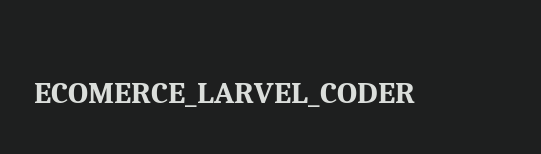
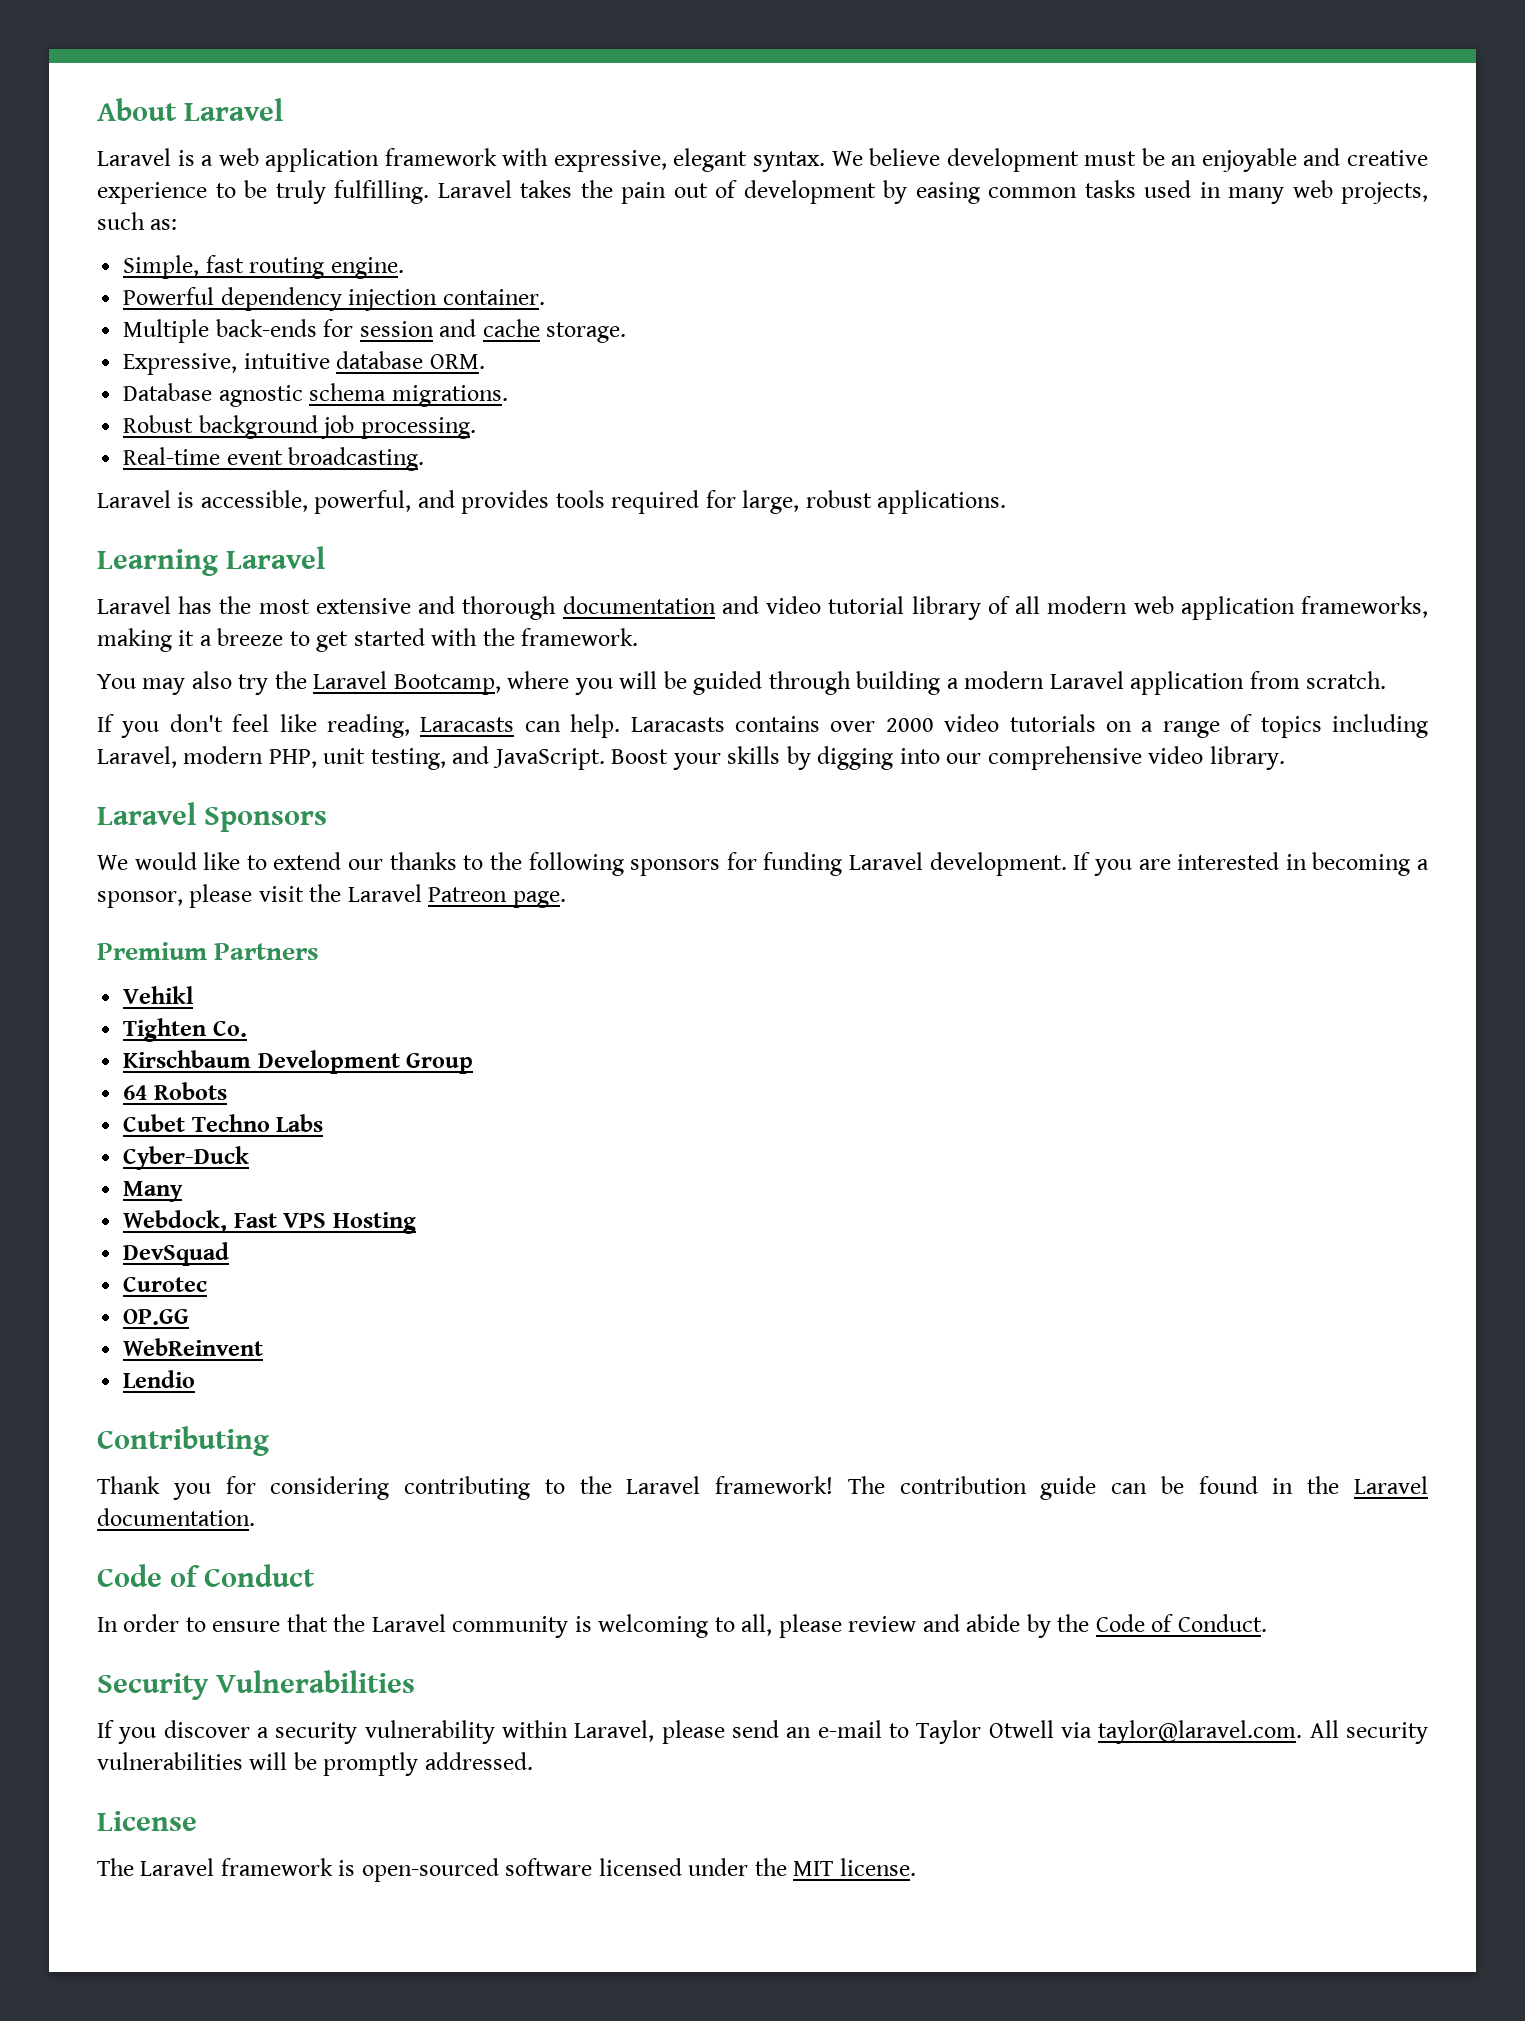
[34,83,415,107] ECOMERCE_LARVEL_CODER -> [97,98,284,121] [97,148,1429,172] [97,180,1428,204] [97,212,178,230] [123,255,404,279] [123,287,545,311] [123,319,627,343] [123,351,485,375] [123,383,508,407] [123,415,476,439] [123,447,425,471] [97,490,1007,514] [97,546,326,576] [97,596,1429,620] [97,628,639,652] [97,671,1387,695] [97,714,1429,738] [97,746,1285,770] [97,802,328,832] [97,852,1429,876] [97,884,566,908] [97,942,320,960] [123,986,195,1004] [123,1018,247,1042] [123,1050,474,1074] [123,1082,227,1100] [123,1114,324,1132] [123,1146,250,1170] [123,1181,184,1202] [123,1210,416,1234] [123,1242,230,1266] [123,1277,208,1292] [123,1309,190,1325] [123,1338,264,1356] [123,1370,196,1388] [97,1426,269,1456] [97,1476,1428,1500] [97,1508,255,1526] [97,1564,316,1587] [97,1614,1267,1638] [97,1670,416,1700] [97,1720,1428,1744] [97,1752,533,1776] [97,1811,197,1831] [97,1858,916,1882] About Laravel // Laravel is a web application framework with expressive, elegant syntax. We believe development must be an enjoyable and creative experience to be truly fulfilling. Laravel takes the pain out of development by easing common tasks used in many web projects, such as: // Simple, fast routing engine. // Powerful dependency injection container. // Multiple back-ends for session and cache storage. // Expressive, intuitive database ORM. // Database agnostic schema migrations. // Robust background job processing. // Real-time event broadcasting. // Laravel is accessible, powerful, and provides tools required for large, robust applications. // Learning Laravel // Laravel has the most extensive and thorough documentation and video tutorial library of all modern web application frameworks, making it a breeze to get started with the framework. // You may also try the Laravel Bootcamp, where you will be guided through building a modern Laravel application from scratch. // If you don't feel like reading, Laracasts can help. Laracasts contains over 2000 video tutorials on a range of topics including Laravel, modern PHP, unit testing, and JavaScript. Boost your skills by digging into our comprehensive video library. // Laravel Sponsors // We would like to extend our thanks to the following sponsors for funding Laravel development. If you are interested in becoming a sponsor, please visit the Laravel Patreon page. // Premium Partners // Vehikl // Tighten Co. // Kirschbaum Development Group // 64 Robots // Cubet Techno Labs // Cyber-Duck // Many // Webdock, Fast VPS Hosting // DevSquad // Curotec // OP.GG // WebReinvent // Lendio // Contributing // Thank you for considering contributing to the Laravel framework! The contribution guide can be found in the Laravel documentation. // Code of Conduct // In order to ensure that the Laravel community is welcoming to all, please review and abide by the Code of Conduct. // Security Vulnerabilities // If you discover a security vulnerability within Laravel, please send an e-mail to Taylor Otwell via taylor@laravel.com. All security vulnerabilities will be promptly addressed. // License // The Laravel framework is open-sourced software licensed under the MIT license.

